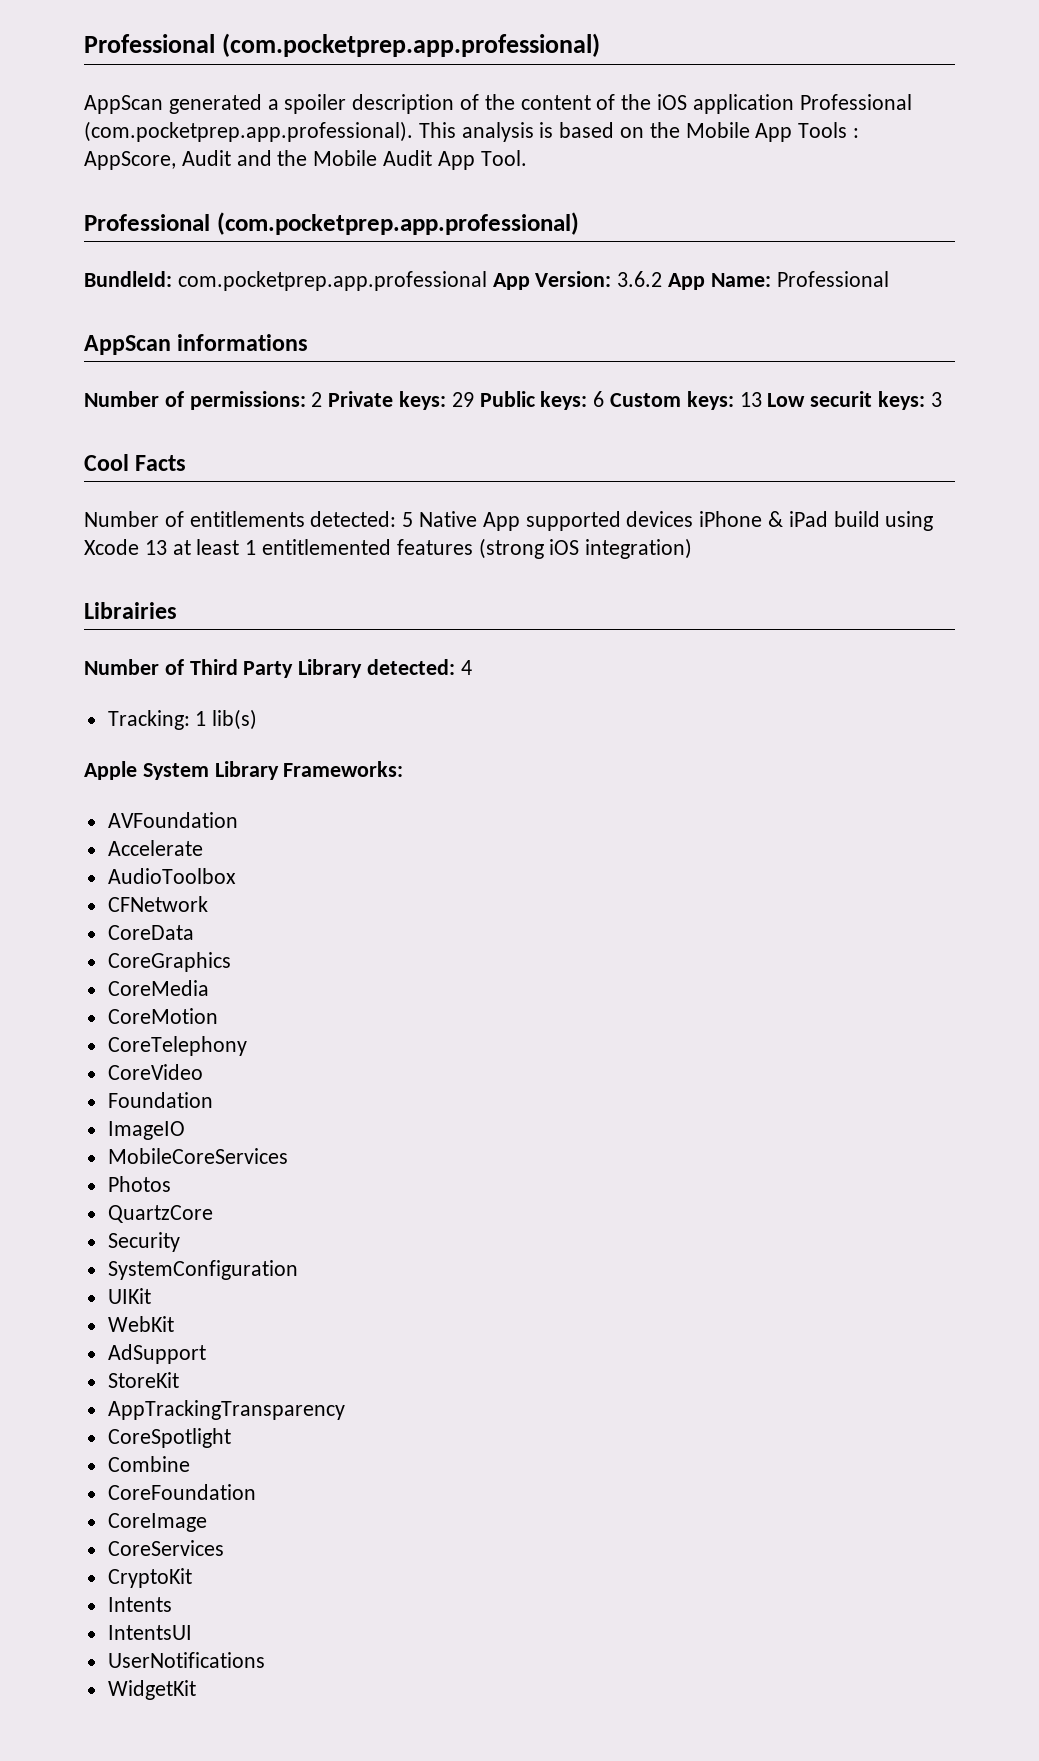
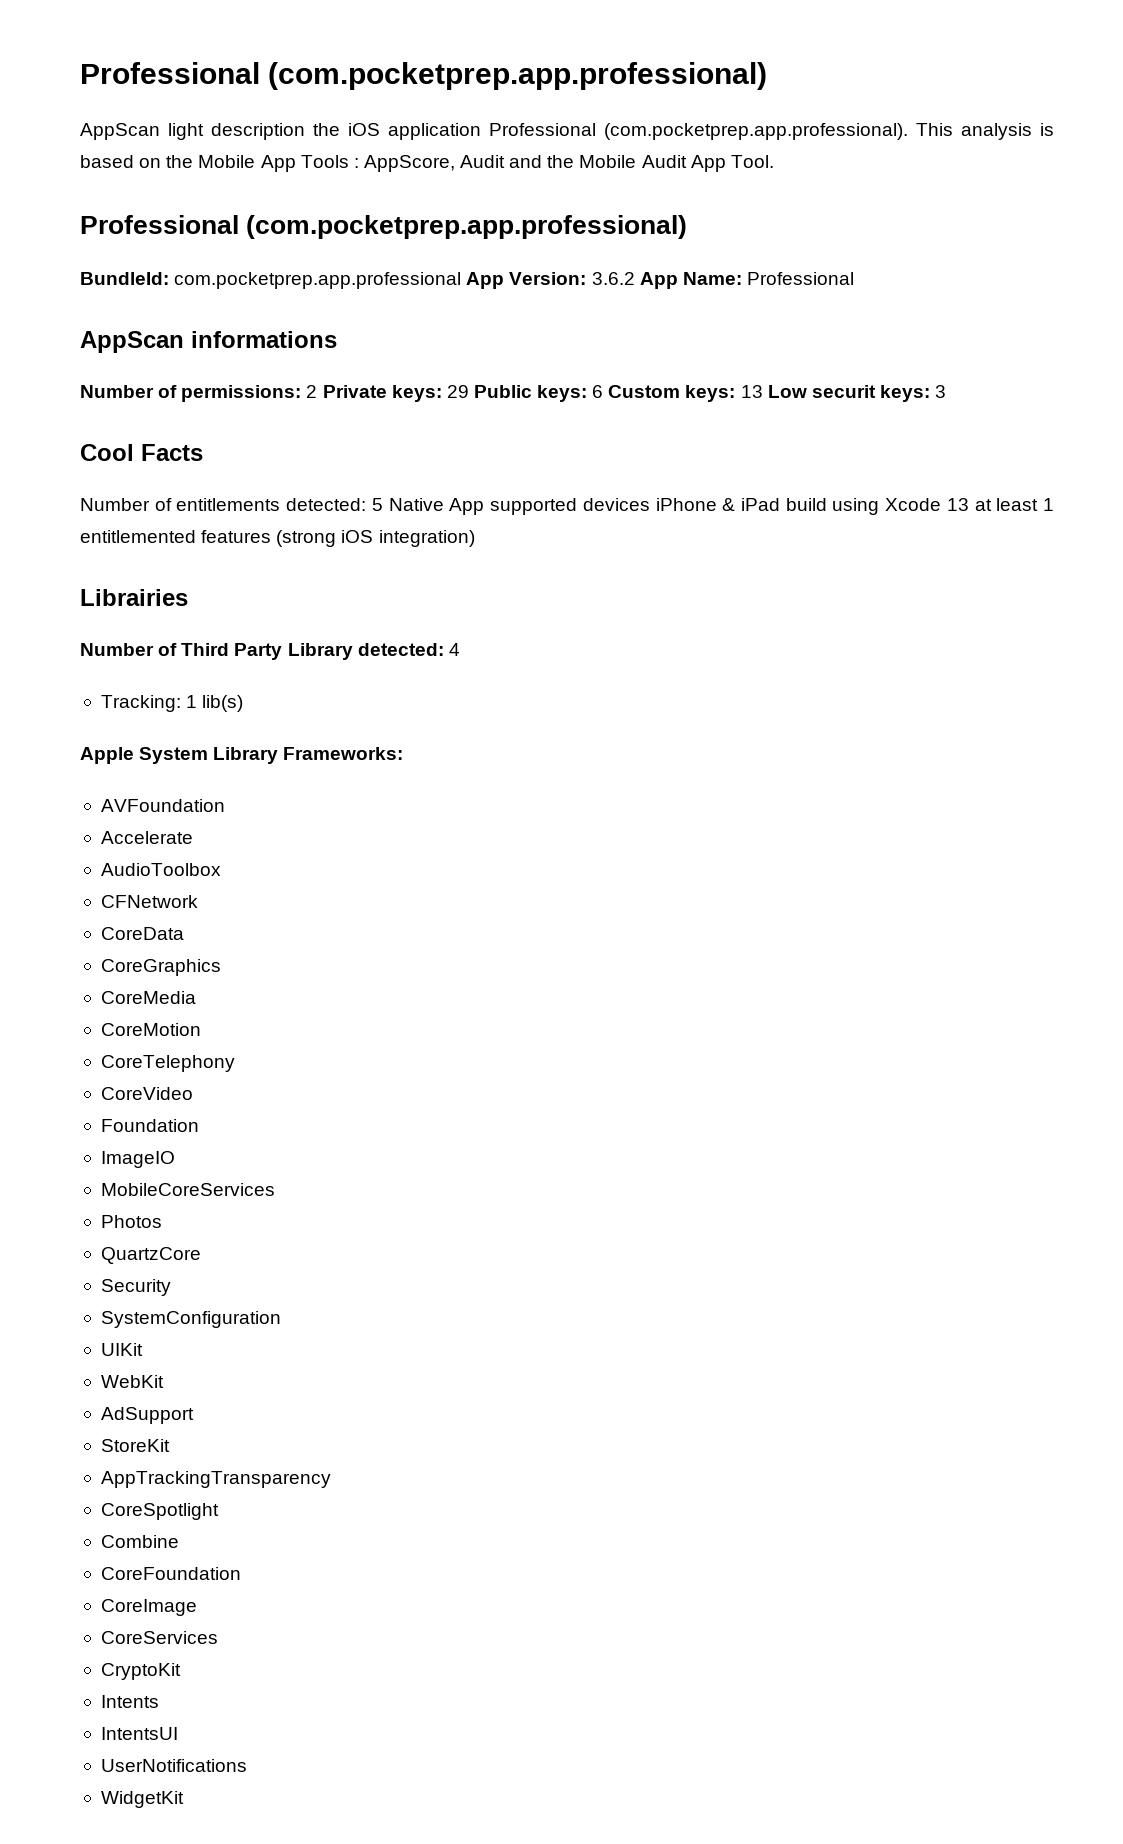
[168,94,616,114] generated a spoiler description of the content of -> [168,123,305,140] light description

